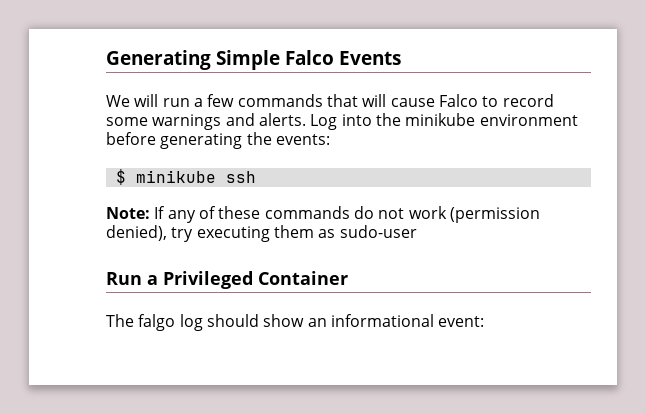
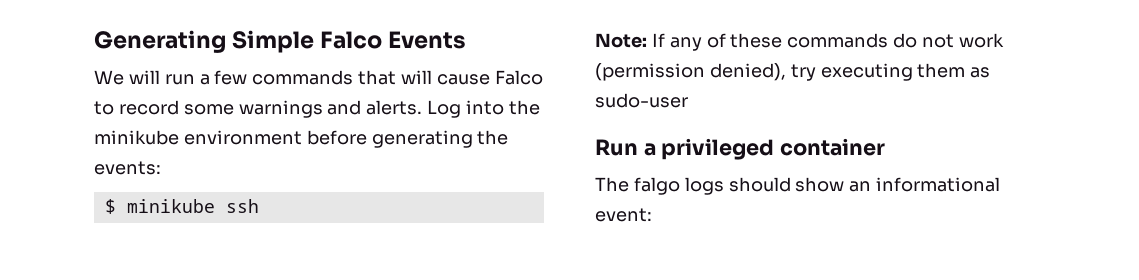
[163,271,348,289] Privileged Container -> [661,138,886,160] privileged container
[179,314,203,331] log -> [684,177,724,195] logs

